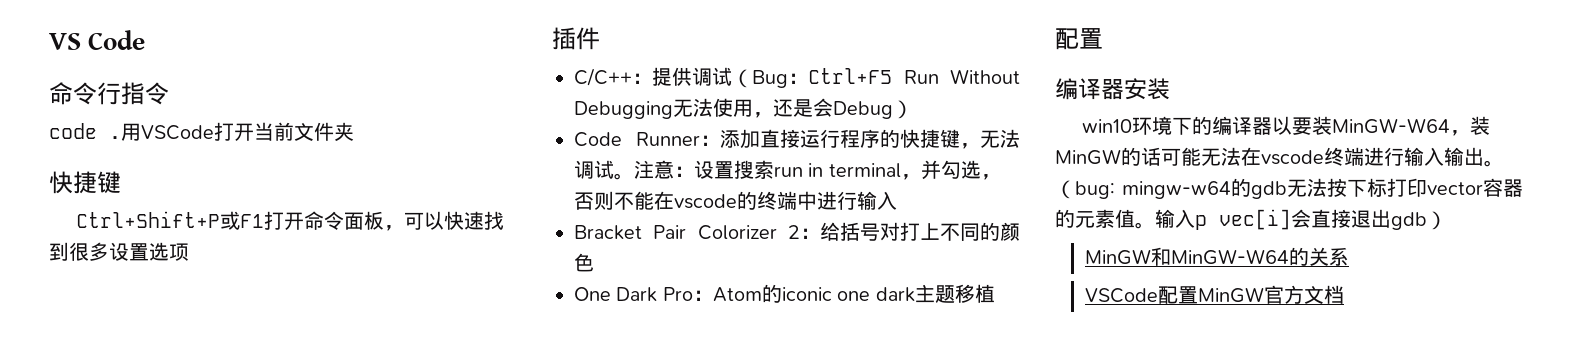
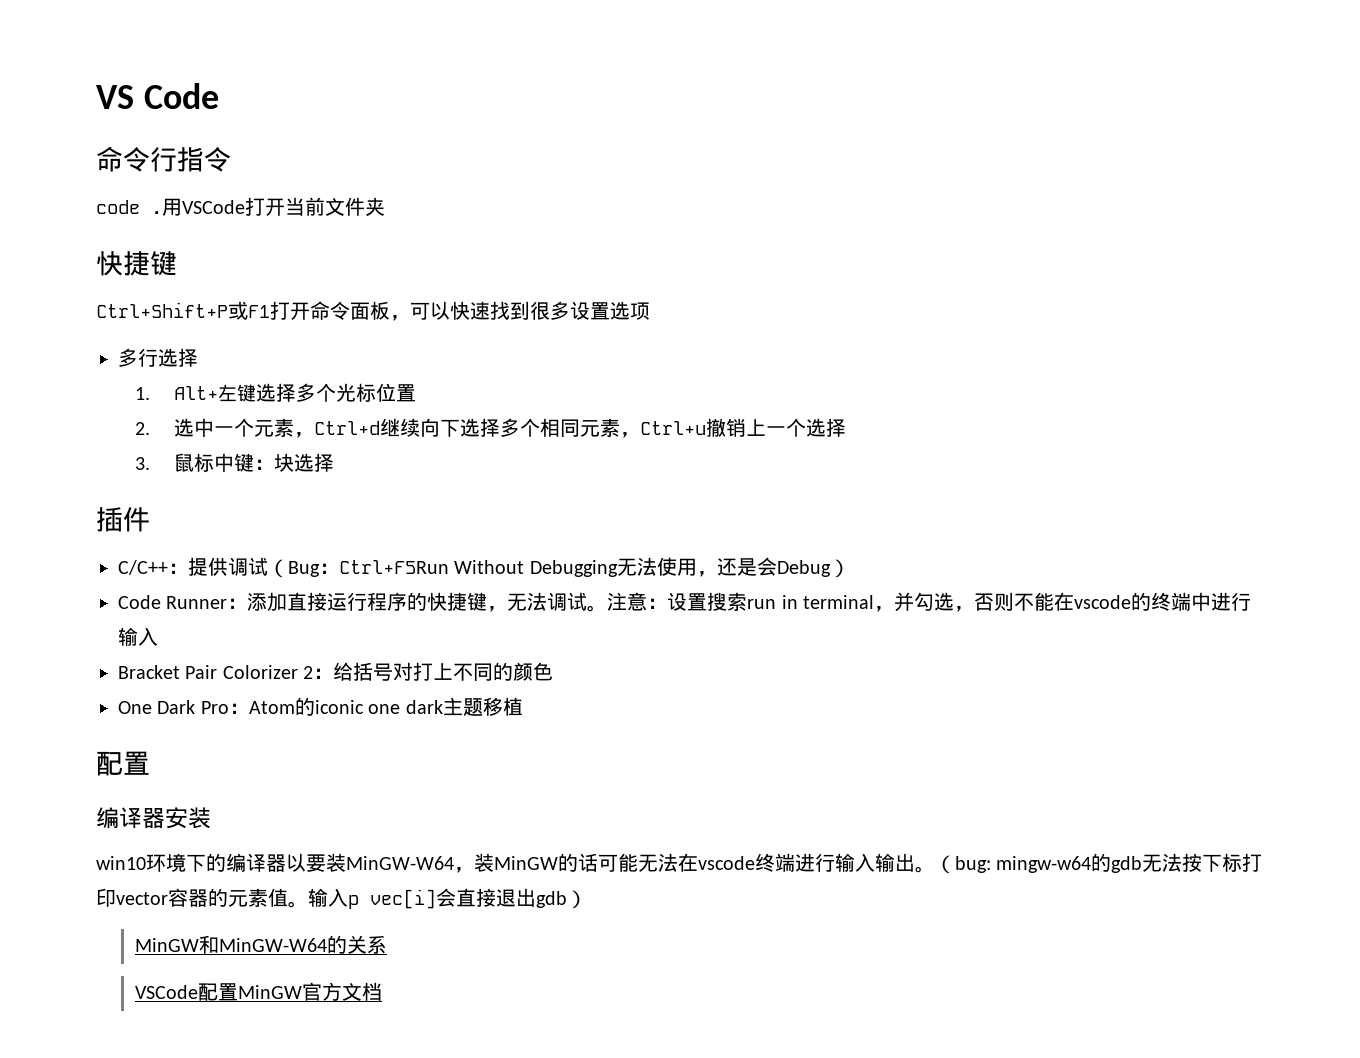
(189, 252) none -> [118,348,198,367] [134,383,416,402] [134,418,846,438] [134,453,334,472] // 多行选择 // 1. Alt+左键选择多个光标位置 // 2.选中一个元素，Ctrl+d继续向下选择多个相同元素，Ctrl+u撤销上一个选择 // 3.鼠标中键：块选择
[808,68,939,84] Ctrl+F5 Run -> [339,560,449,574] Ctrl+F5Run

